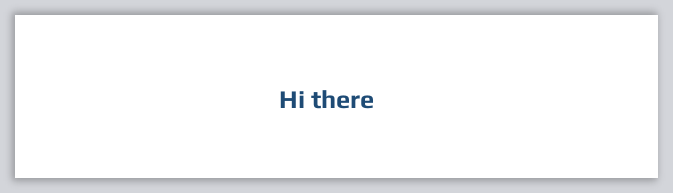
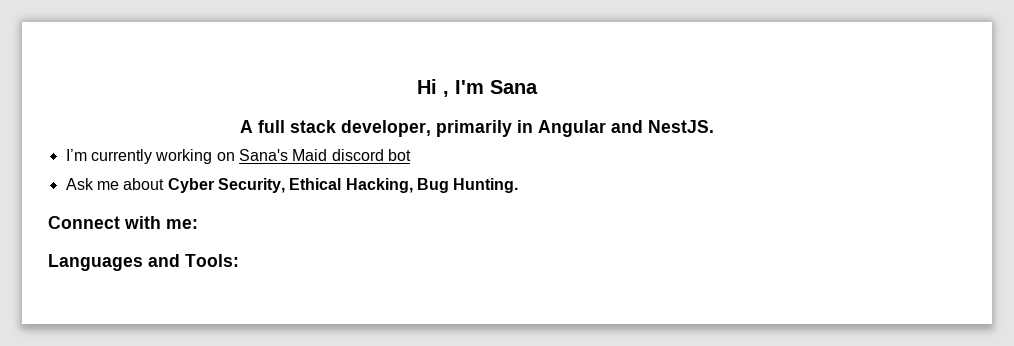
[311,90,375,109] there -> [442,80,538,97] [239,120,714,137] [65,149,411,164] [65,178,519,193] [48,216,198,229] [48,254,239,271] , I'm Sana // A full stack developer, primarily in Angular and NestJS. // I’m currently working on Sana's Maid discord bot // Ask me about Cyber Security, Ethical Hacking, Bug Hunting. // Connect with me: // Languages and Tools:

